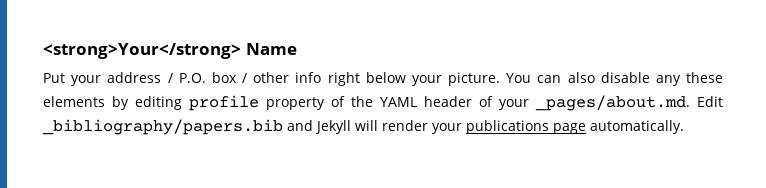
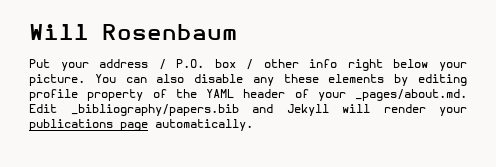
[43,43,297,59] <strong>Your</strong> Name -> [29,24,237,40] Will Rosenbaum

